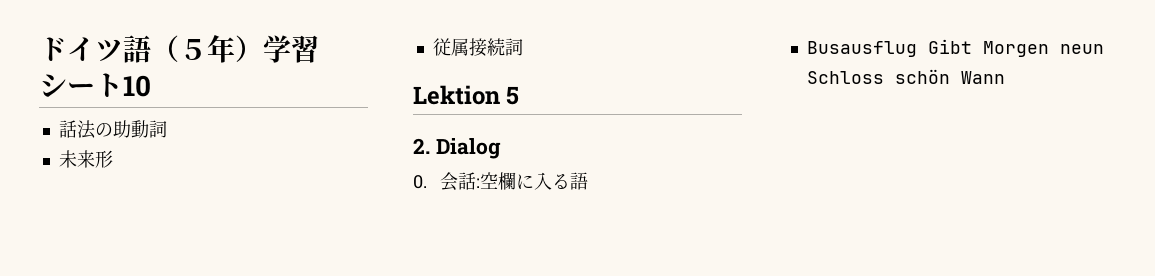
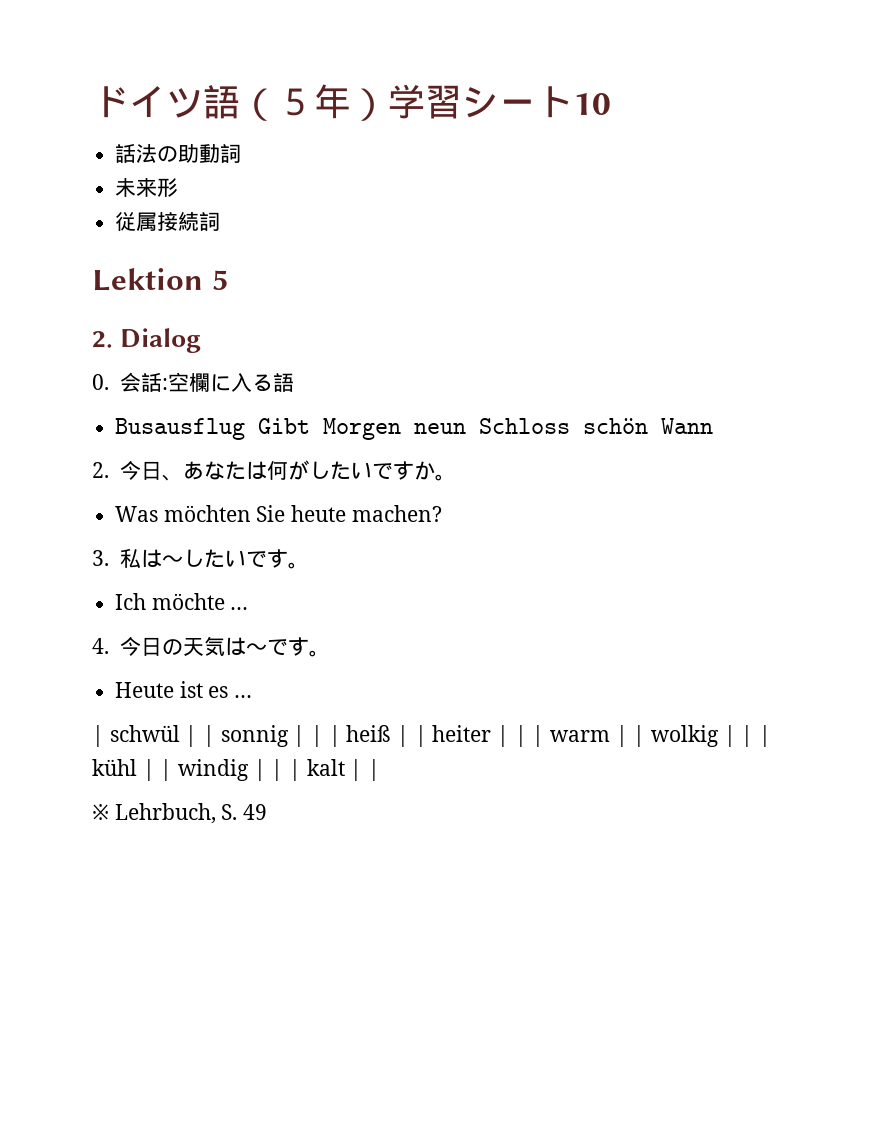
(1005, 77) none -> [92,460,456,481] [115,505,442,522] [92,548,309,569] [115,593,249,610] [92,636,330,657] [115,681,253,698] [92,725,772,747] [92,759,381,781] [92,803,268,824] // 2.今日、あなたは何がしたいですか。 // Was möchten Sie heute machen? // 3.私は〜したいです。 // Ich möchte … // 4.今日の天気は〜です。 // Heute ist es … // | schwül | | sonnig | | | heiß | | heiter | | | warm | | wolkig | | | kühl | | windig | | | kalt | | // ※ Lehrbuch, S. 49

